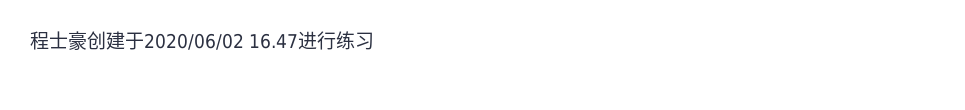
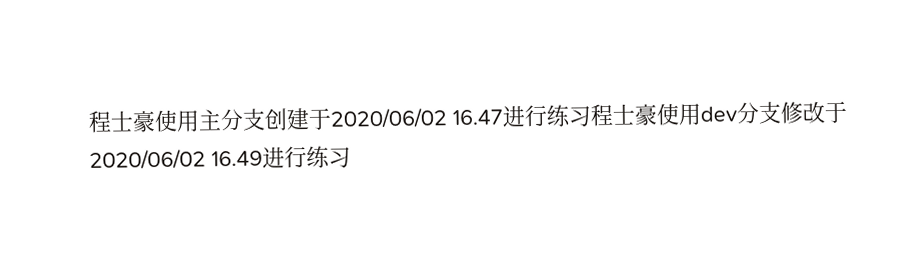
[30,31,87,50] 程士豪 -> [88,108,266,133] 程士豪使用主分支
(375, 41) none -> [590,100,847,127] [89,145,351,170] 程士豪使用dev分支修改于2020/06/02 16.49进行练习

